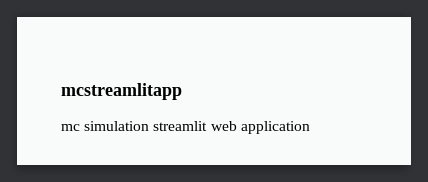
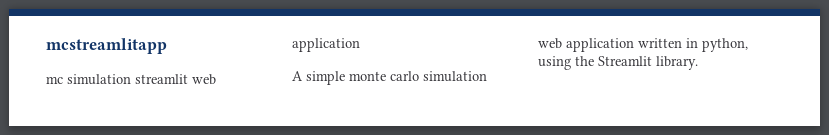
(310, 127) none -> [292,71,487,85] [538,38,748,52] [538,56,698,70] // A simple monte carlo simulation web application written in python, using the Streamlit library.

